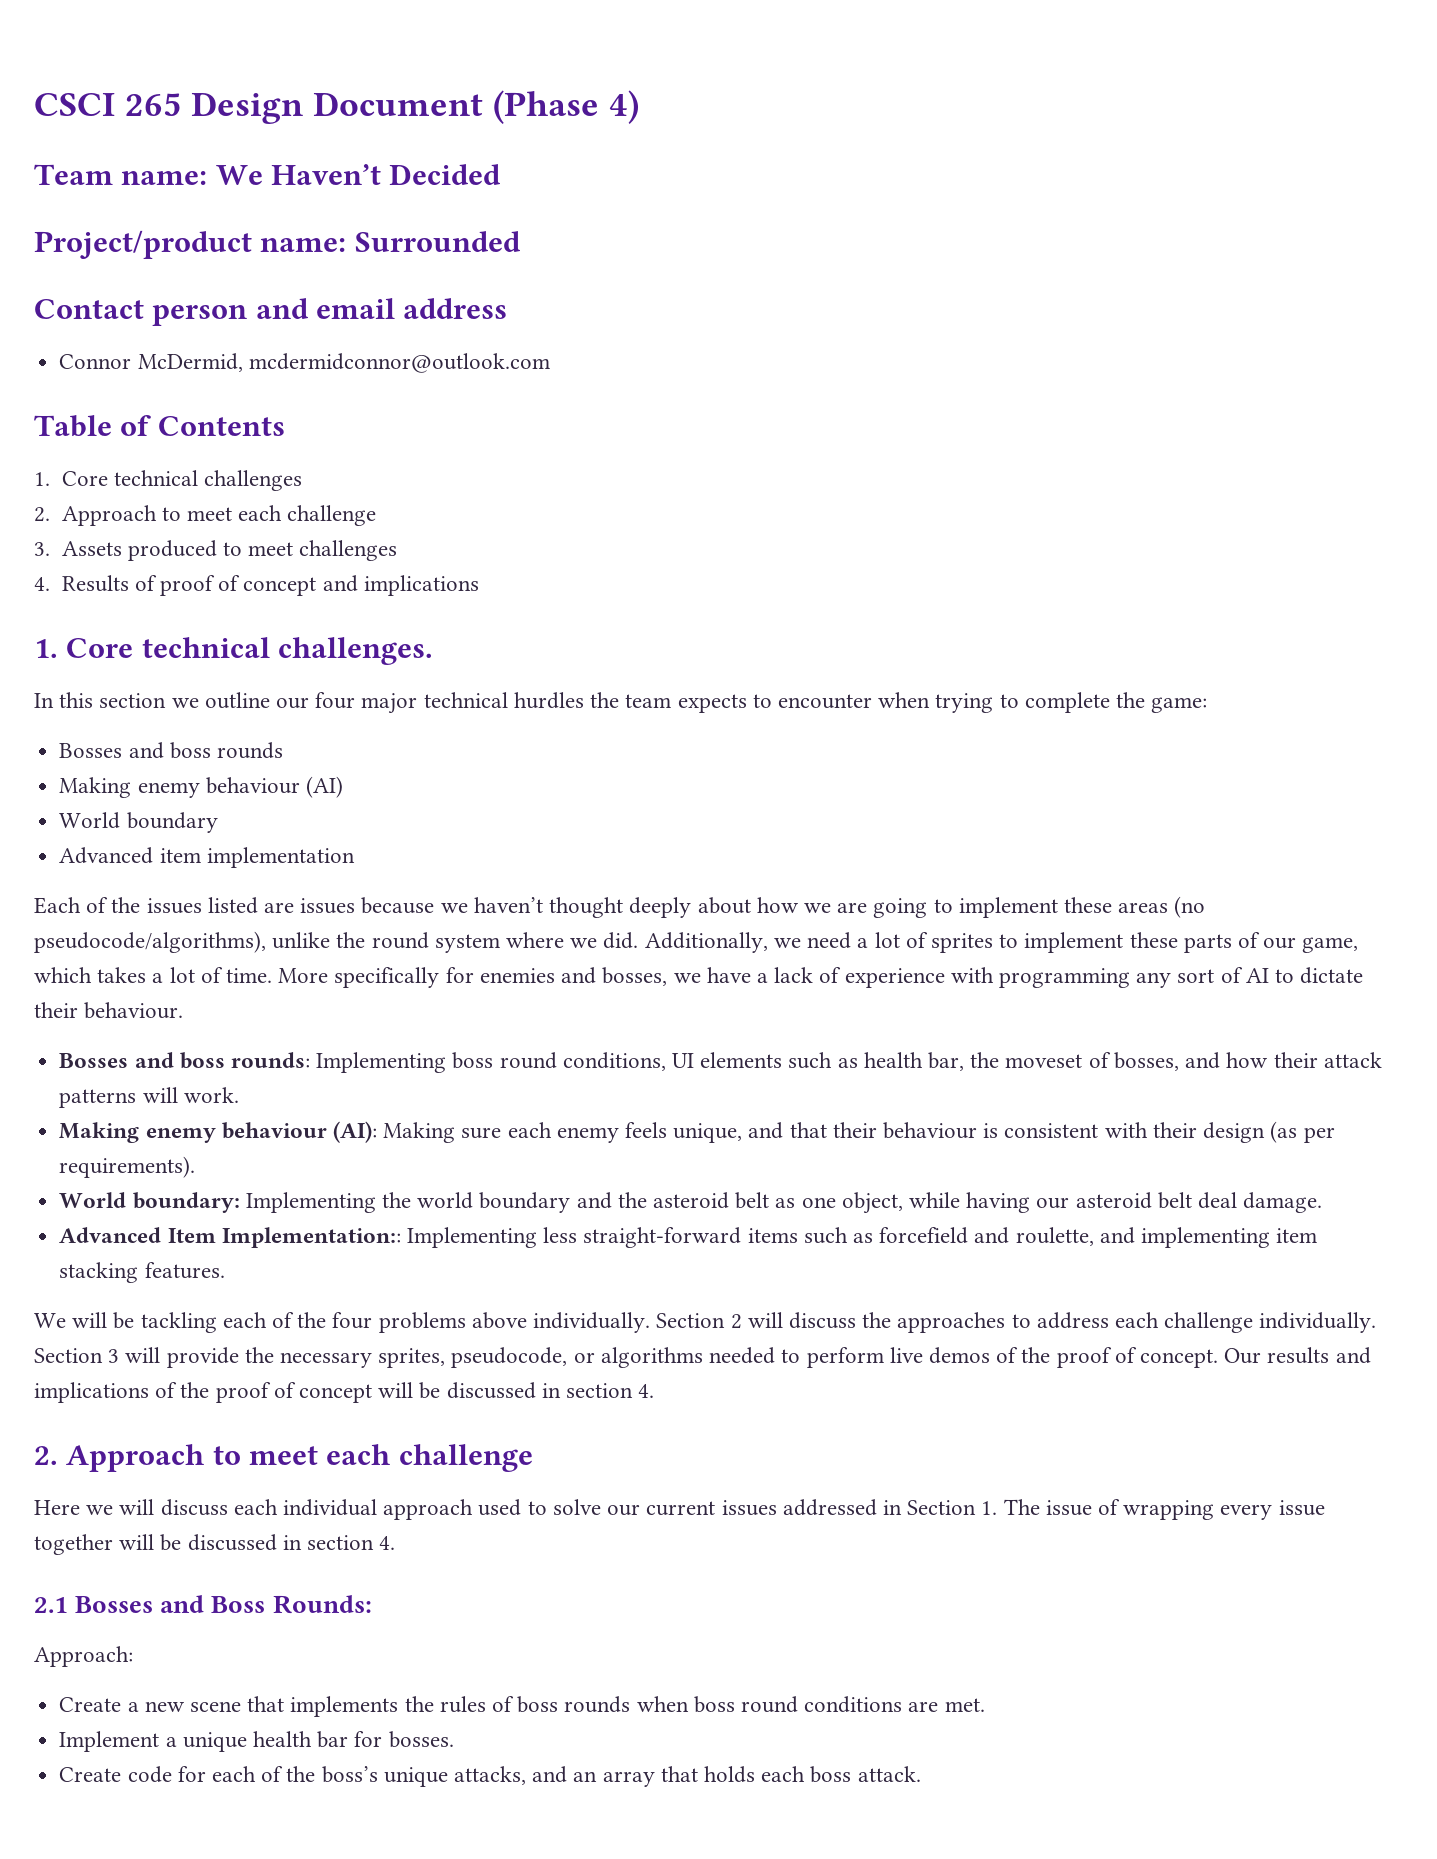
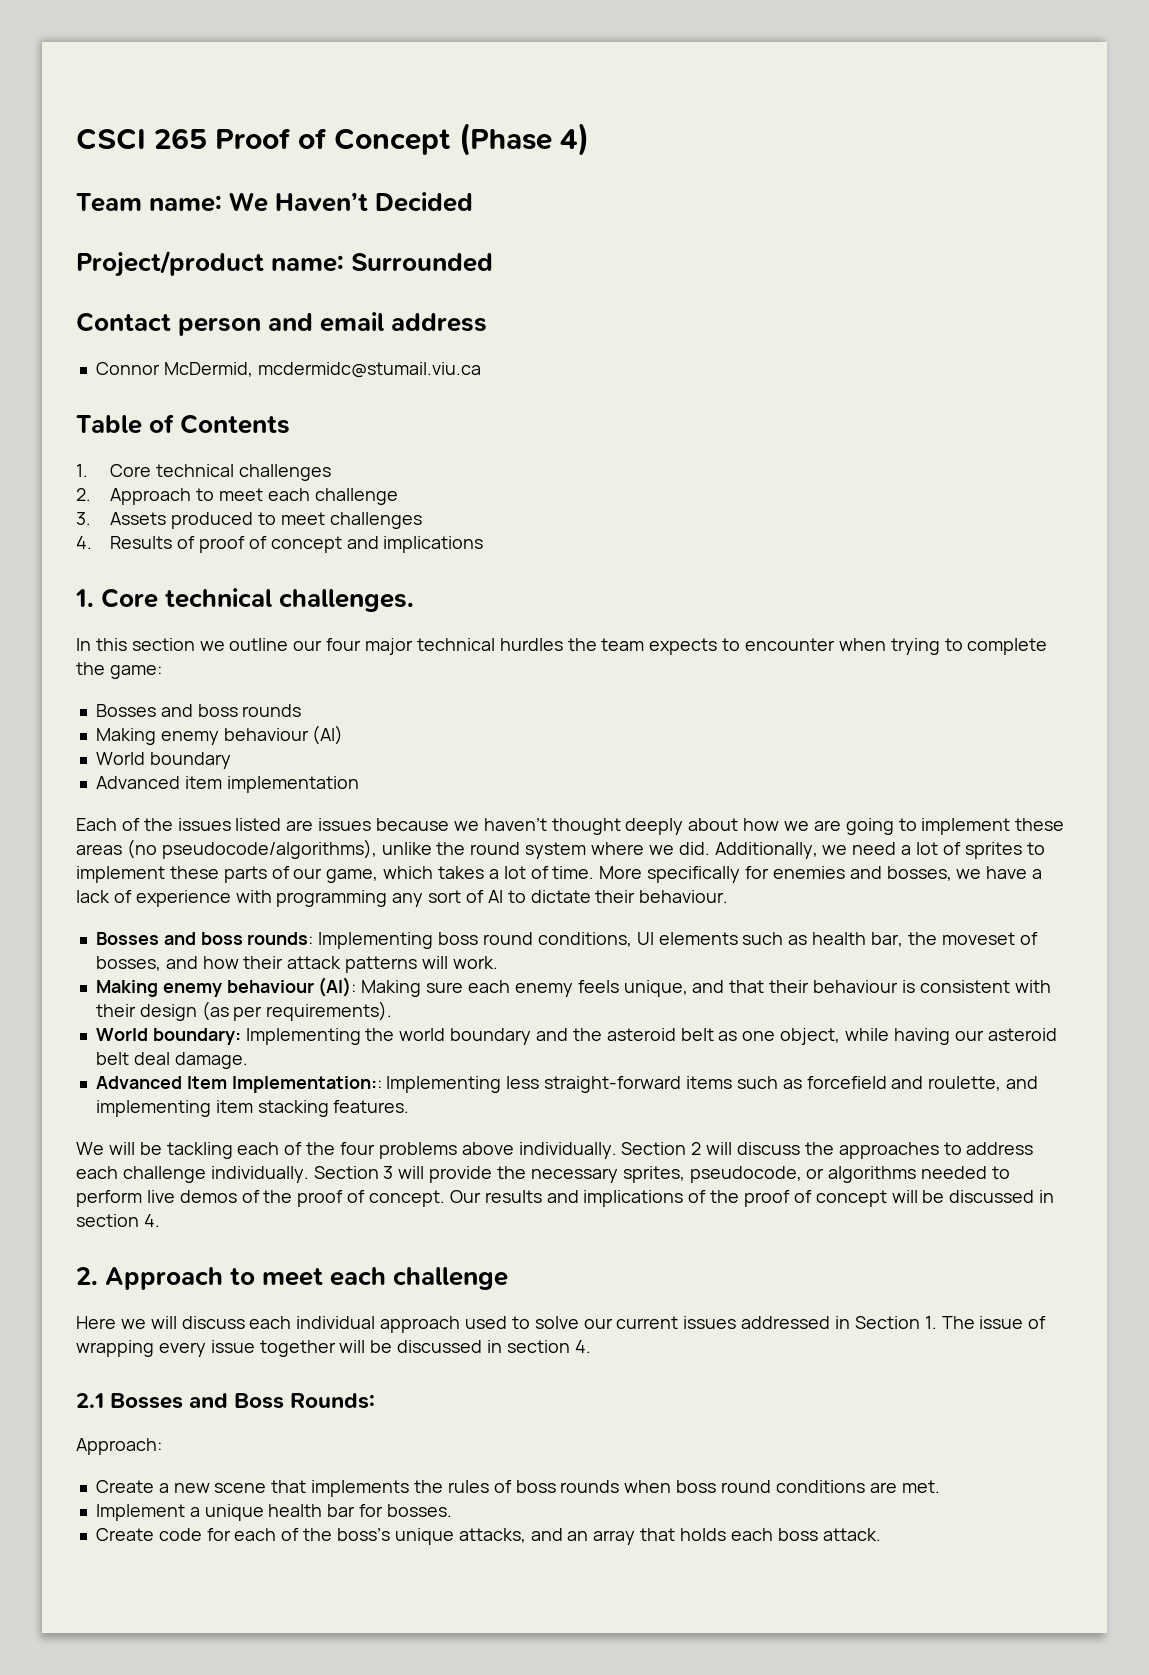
[191,92,484,124] Design Document -> [215,128,452,155] Proof of Concept
[248,353,550,373] mcdermidconnor@outlook.com -> [257,362,481,378] mcdermidc@stumail.viu.ca

